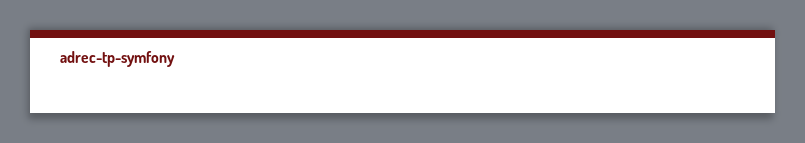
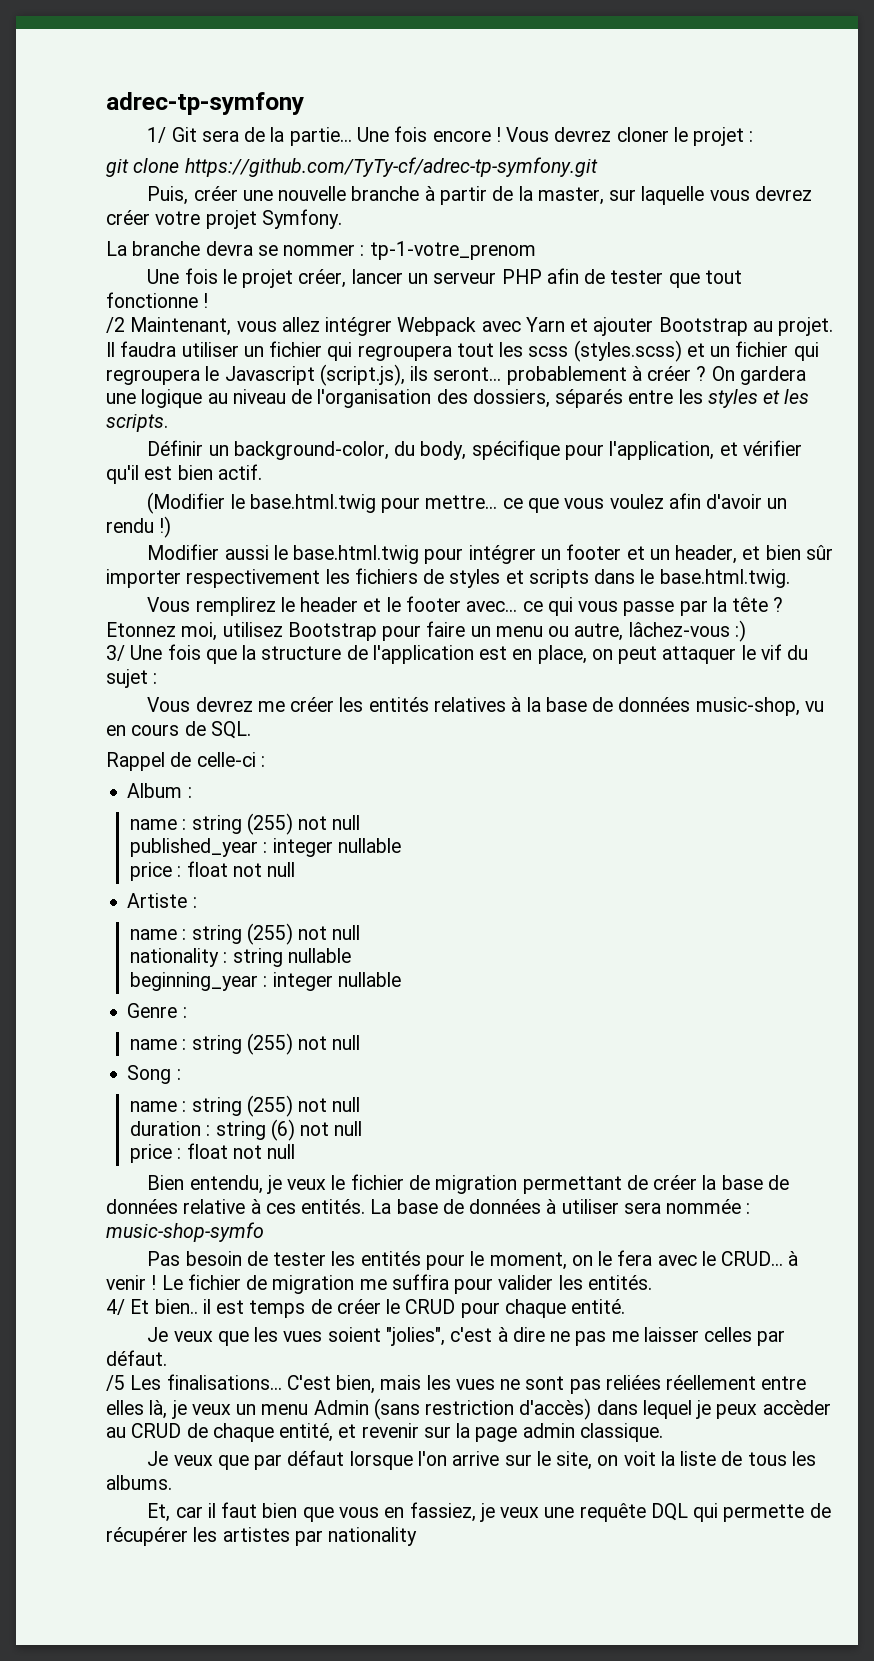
(175, 59) none -> [147,126,754,146] [106,157,598,177] [147,186,812,205] [106,209,342,229] [106,241,536,260] [147,268,742,288] [106,292,209,308] [106,317,834,336] [106,340,819,362] [106,364,806,386] [106,389,810,408] [106,414,168,432] [147,440,802,460] [106,464,262,484] [147,492,788,514] [106,516,172,538] [147,544,833,564] [106,568,790,588] [147,596,784,616] [106,620,746,642] [106,644,809,664] [106,669,158,688] [147,697,824,716] [106,721,251,739] [106,752,265,771] [127,783,192,798] [130,813,361,835] [130,838,401,857] [130,861,296,881] [127,893,197,908] [130,923,361,945] [130,948,351,967] [130,972,401,991] [127,1003,187,1018] [130,1033,361,1055] [127,1065,181,1084] [130,1095,361,1117] [130,1119,363,1141] [130,1143,296,1163] [147,1174,789,1194] [106,1199,751,1214] [106,1222,264,1242] [147,1250,799,1270] [106,1274,652,1294] [106,1299,626,1318] [147,1327,786,1346] [106,1350,167,1366] [106,1374,807,1394] [106,1398,831,1420] [106,1423,663,1442] [147,1450,816,1470] [106,1475,172,1490] [147,1502,831,1522] [106,1527,418,1546] // 1/ Git sera de la partie... Une fois encore ! Vous devrez cloner le projet : // git clone https://github.com/TyTy-cf/adrec-tp-symfony.git // Puis, créer une nouvelle branche à partir de la master, sur laquelle vous devrez créer votre projet Symfony. // La branche devra se nommer : tp-1-votre_prenom // Une fois le projet créer, lancer un serveur PHP afin de tester que tout fonctionne ! // /2 Maintenant, vous allez intégrer Webpack avec Yarn et ajouter Bootstrap au projet. Il faudra utiliser un fichier qui regroupera tout les scss (styles.scss) et un fichier qui regroupera le Javascript (script.js), ils seront... probablement à créer ? On gardera une logique au niveau de l'organisation des dossiers, séparés entre les styles et les scripts. // Définir un background-color, du body, spécifique pour l'application, et vérifier qu'il est bien actif. // (Modifier le base.html.twig pour mettre... ce que vous voulez afin d'avoir un rendu !) // Modifier aussi le base.html.twig pour intégrer un footer et un header, et bien sûr importer respectivement les fichiers de styles et scripts dans le base.html.twig. // Vous remplirez le header et le footer avec... ce qui vous passe par la tête ? Etonnez moi, utilisez Bootstrap pour faire un menu ou autre, lâchez-vous :) // 3/ Une fois que la structure de l'application est en place, on peut attaquer le vif du sujet : // Vous devrez me créer les entités relatives à la base de données music-shop, vu en cours de SQL. // Rappel de celle-ci : // Album : // name : string (255) not null // published_year : integer nullable // price : float not null // Artiste : // name : string (255) not null // nationality : string nullable // beginning_year : integer nullable // Genre : // name : string (255) not null // Song : // name : string (255) not null // duration : string (6) not null // price : float not null // Bien entendu, je veux le fichier de migration permettant de créer la base de données relative à ces entités. La base de données à utiliser sera nommée : music-shop-symfo // Pas besoin de tester les entités pour le moment, on le fera avec le CRUD... à venir ! Le fichier de migration me suffira pour valider les entités. // 4/ Et bien.. il est temps de créer le CRUD pour chaque entité. // Je veux que les vues soient "jolies", c'est à dire ne pas me laisser celles par défaut. // /5 Les finalisations... C'est bien, mais les vues ne sont pas reliées réellement entre elles là, je veux un menu Admin (sans restriction d'accès) dans lequel je peux accèder au CRUD de chaque entité, et revenir sur la page admin classique. // Je veux que par défaut lorsque l'on arrive sur le site, on voit la liste de tous les albums. // Et, car il faut bien que vous en fassiez, je veux une requête DQL qui permette de récupérer les artistes par nationality

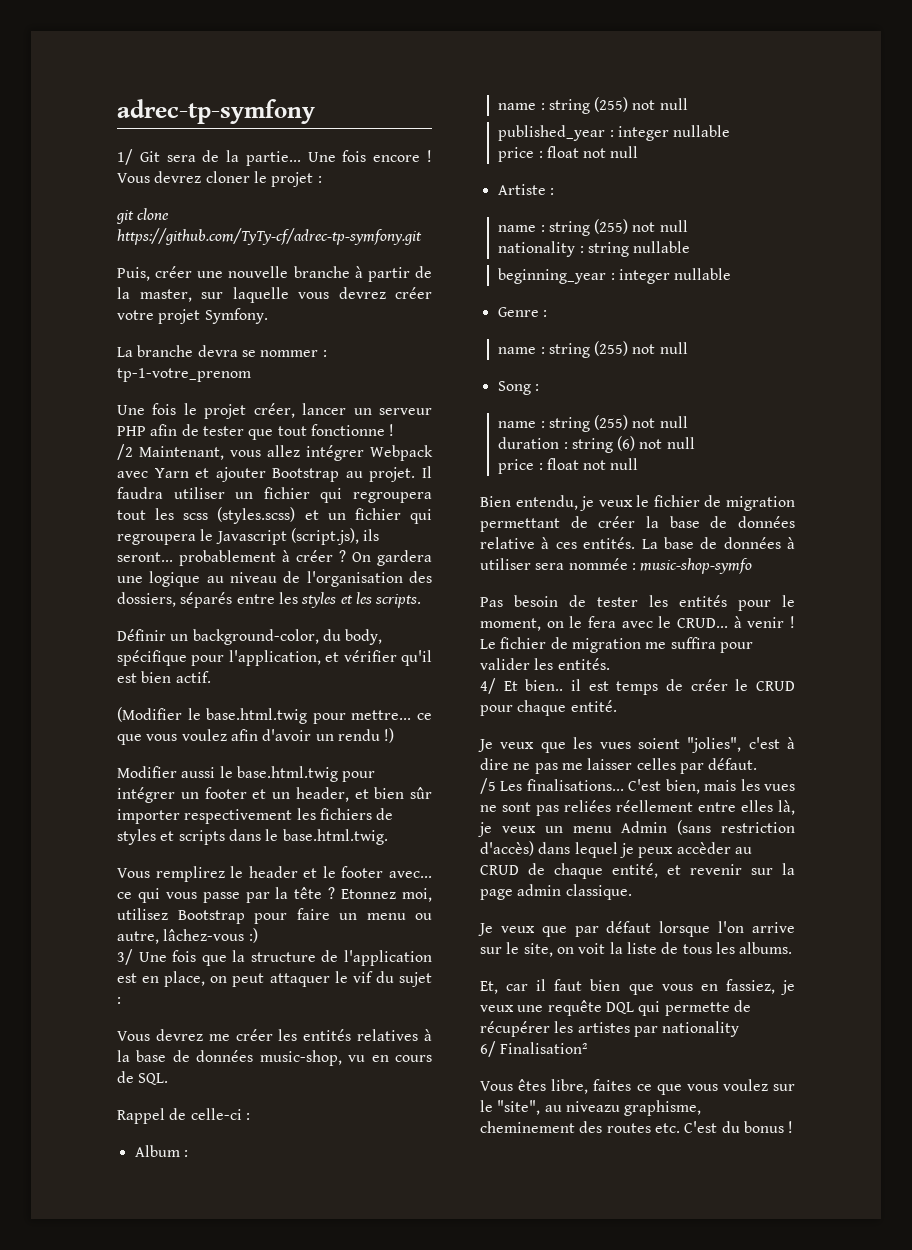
(418, 1536) none -> [480,1041,588,1057] [480,1079,795,1095] [480,1100,702,1116] [480,1121,794,1133] // 6/ Finalisation² // Vous êtes libre, faites ce que vous voulez sur le "site", au niveazu graphisme, cheminement des routes etc. C'est du bonus !

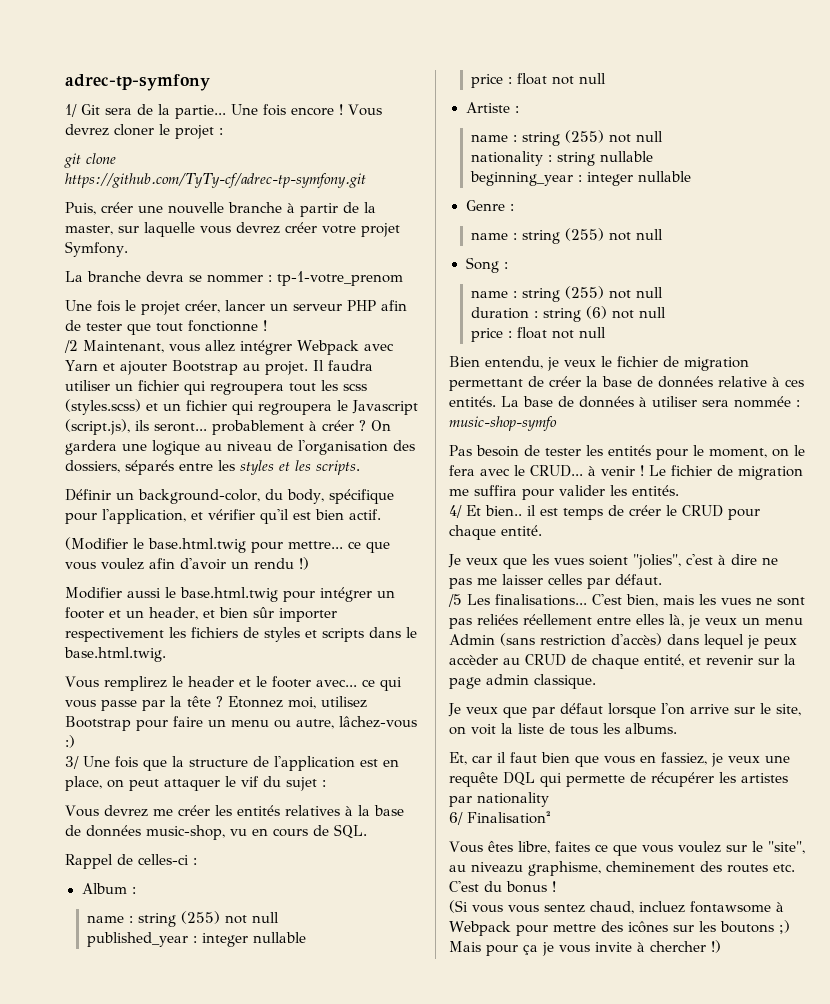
[190,1108,242,1120] celle-ci -> [138,854,189,865] celles-ci
(794, 1127) none -> [449,900,784,914] [449,920,790,936] [449,940,721,956] // (Si vous vous sentez chaud, incluez fontawsome à Webpack pour mettre des icônes sur les boutons ;) Mais pour ça je vous invite à chercher !)

